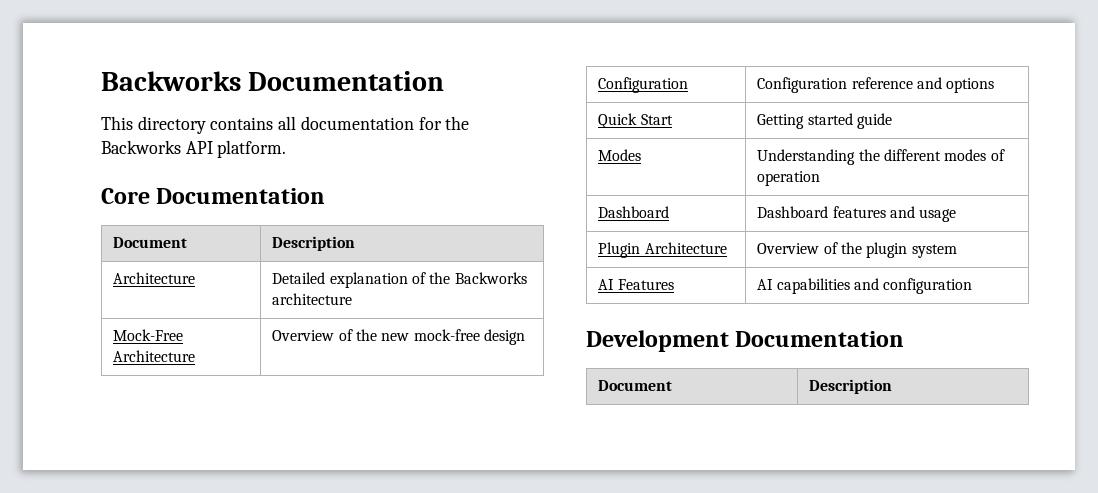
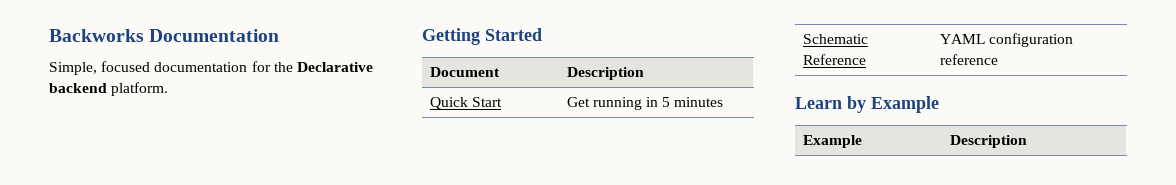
[101,116,297,134] This directory contains all -> [49,61,151,75] Simple, focused
[101,140,213,154] Backworks API -> [296,62,373,72] [49,83,107,93] Declarative backend
[101,188,326,204] Core Documentation -> [422,28,542,45] Getting Started
[113,272,196,284] [272,272,527,288] [272,293,353,305] [113,329,184,341] [113,350,196,362] [272,329,526,345] [598,77,689,93] [757,77,995,93] [598,113,673,128] [757,113,893,129] [598,149,642,161] [757,149,1005,165] [757,171,821,186] [598,206,670,218] [757,206,957,222] [598,242,727,258] [757,242,957,258] [598,279,674,290] [757,278,973,294] [586,330,905,352] [598,380,673,391] Architecture | Detailed explanation of the Backworks architecture // Mock-Free Architecture | Overview of the new mock-free design // Configuration | Configuration reference and options // Quick Start | Getting started guide // Modes | Understanding the different modes of operation // Dashboard | Dashboard features and usage // Plugin Architecture | Overview of the plugin system // AI Features | AI capabilities and configuration // Development Documentation // Document -> [429,97,502,110] [566,97,724,110] [802,34,868,44] [802,54,866,65] [939,33,1073,47] [939,54,998,65] [795,96,939,113] [802,135,862,148] Quick Start | Get running in 5 minutes // Schematic Reference | YAML configuration reference // Learn by Example // Example

